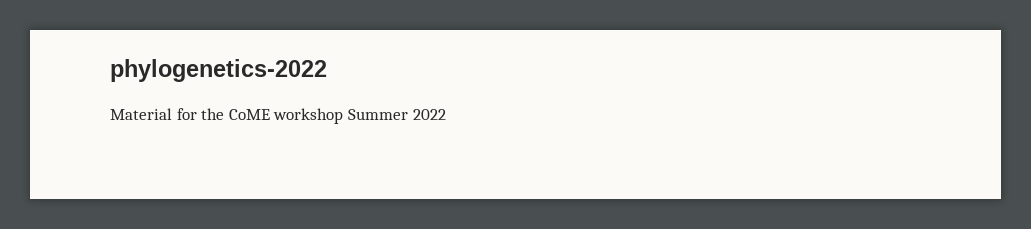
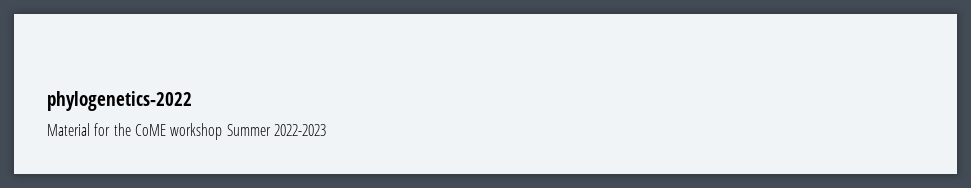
[412,109,446,120] 2022 -> [273,124,326,136] 2022-2023

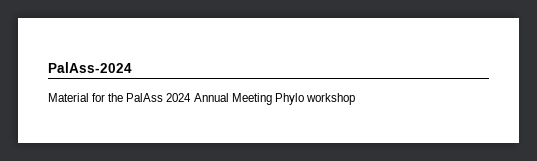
[47,91,192,111] phylogenetics-2022 -> [48,62,132,73] PalAss-2024
[134,123,326,140] CoME workshop Summer 2022-2023 -> [126,93,355,105] PalAss 2024 Annual Meeting Phylo workshop

